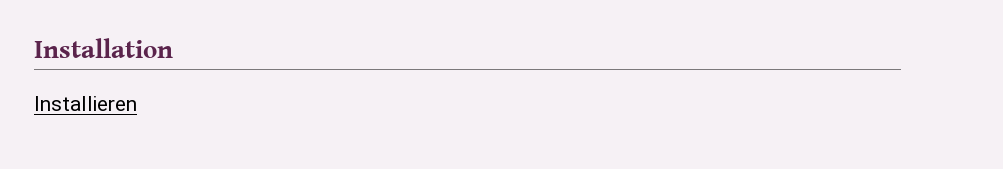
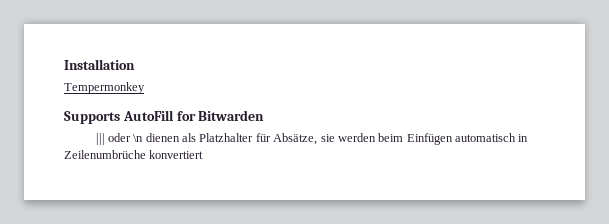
[34,96,137,111] Installieren -> [64,82,145,94] [64,110,265,124] [95,133,529,145] [64,150,204,159] Tempermonkey // Supports AutoFill for Bitwarden // ||| oder \n dienen als Platzhalter für Absätze, sie werden beim Einfügen automatisch in Zeilenumbrüche konvertiert

